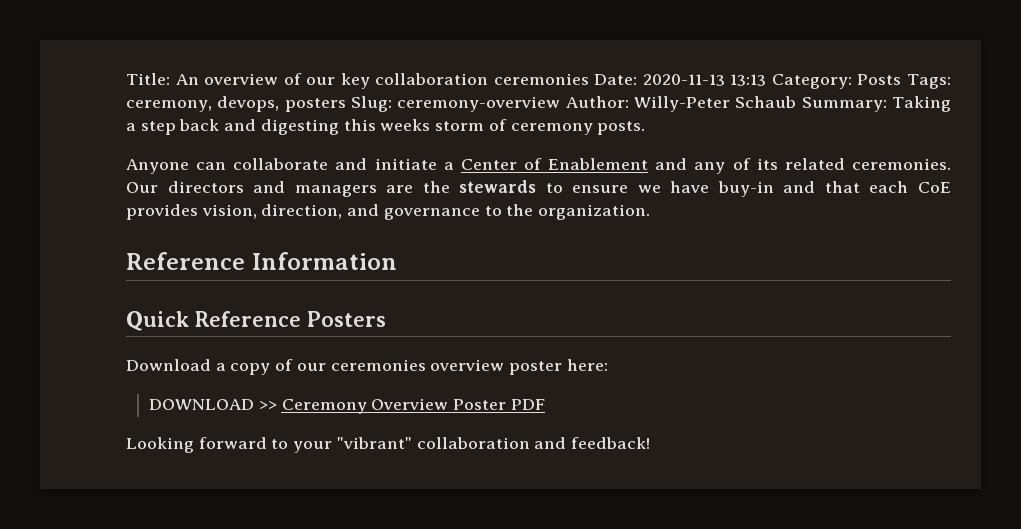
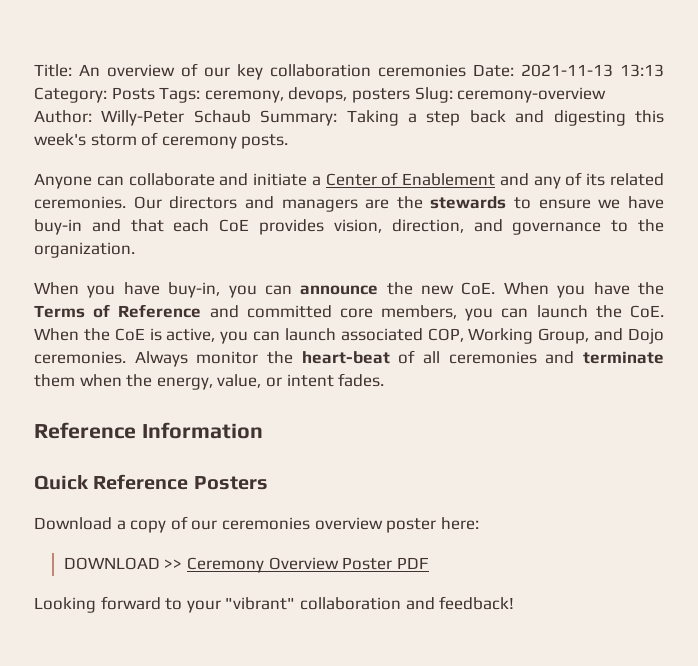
[642,74,725,86] 2020-11-13 -> [521,64,613,77] 2021-11-13
[380,119,431,131] weeks -> [34,133,86,146] week's
(651, 212) none -> [34,282,664,298] [34,304,664,321] [34,328,664,344] [34,350,665,367] [34,373,385,390] // When you have buy-in, you can announce the new CoE. When you have the Terms of Reference and committed core members, you can launch the CoE. When the CoE is active, you can launch associated COP, Working Group, and Dojo ceremonies. Always monitor the heart-beat of all ceremonies and terminate them when the energy, value, or intent fades.

